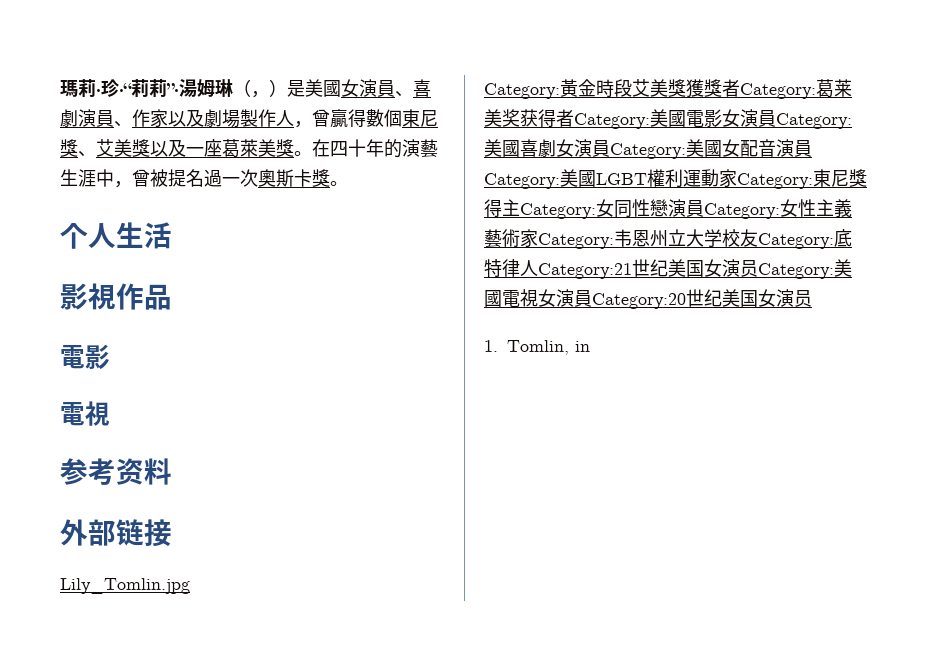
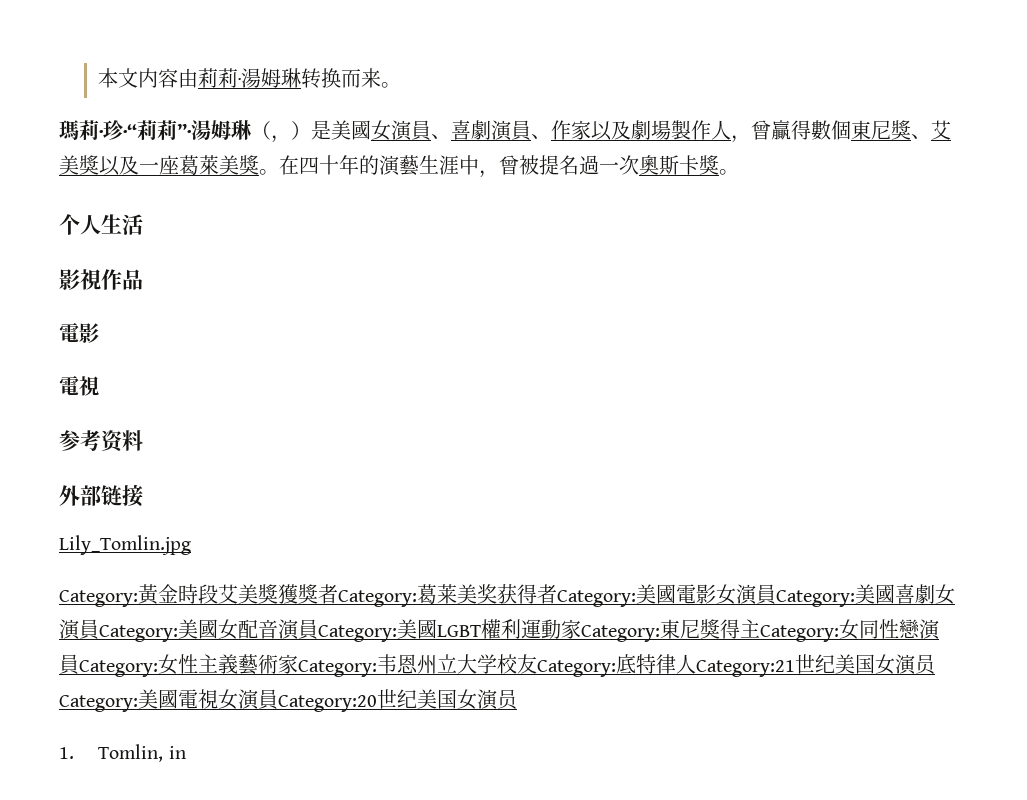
(60, 88) none -> [98,68,402,89] 本文内容由莉莉·湯姆琳转换而来。 //

